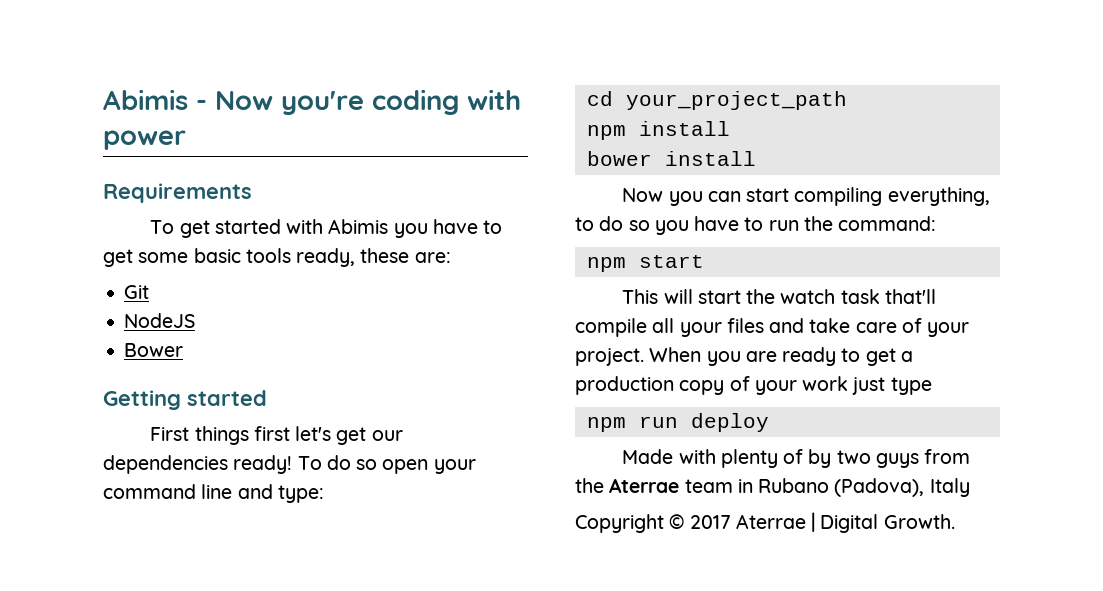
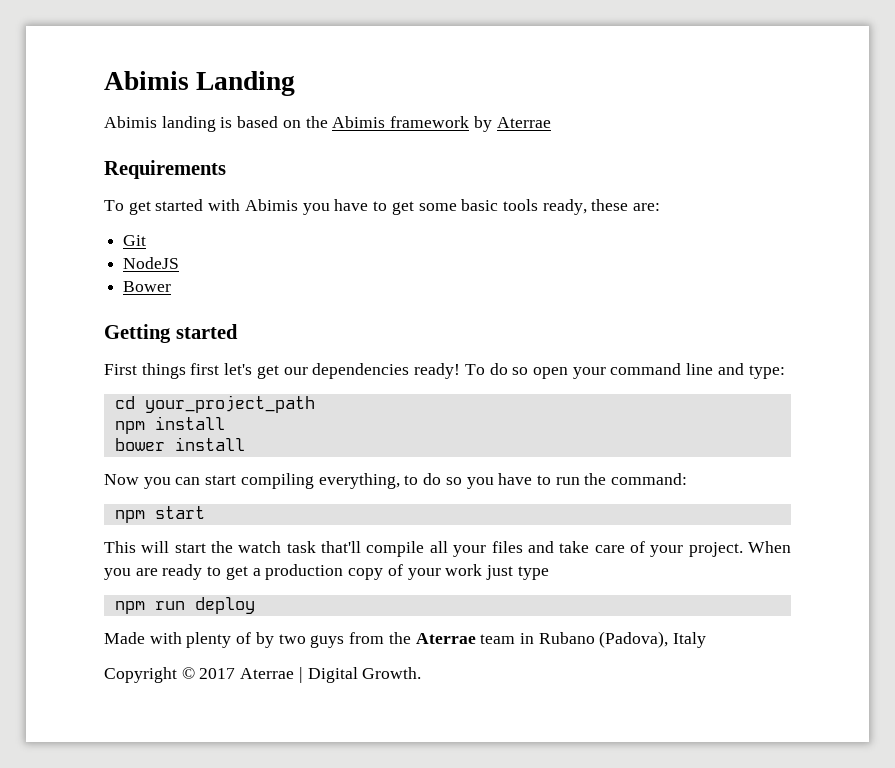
[103,89,521,115] [103,130,186,150] Abimis - Now you're coding with power -> [104,71,296,96] [104,116,551,132] Abimis Landing // Abimis landing is based on the Abimis framework by Aterrae

